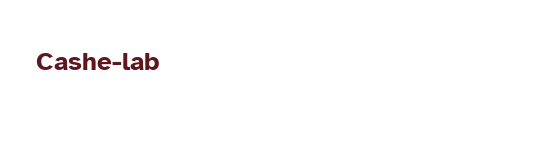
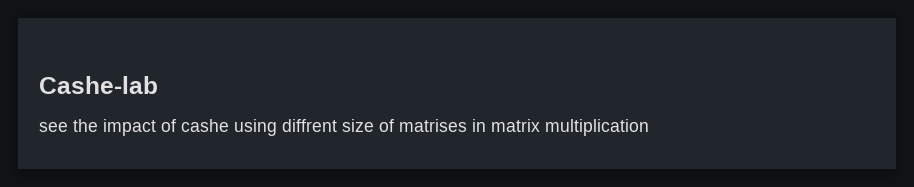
(160, 61) none -> [39,119,649,136] // see the impact of cashe using diffrent size of matrises in matrix multiplication

